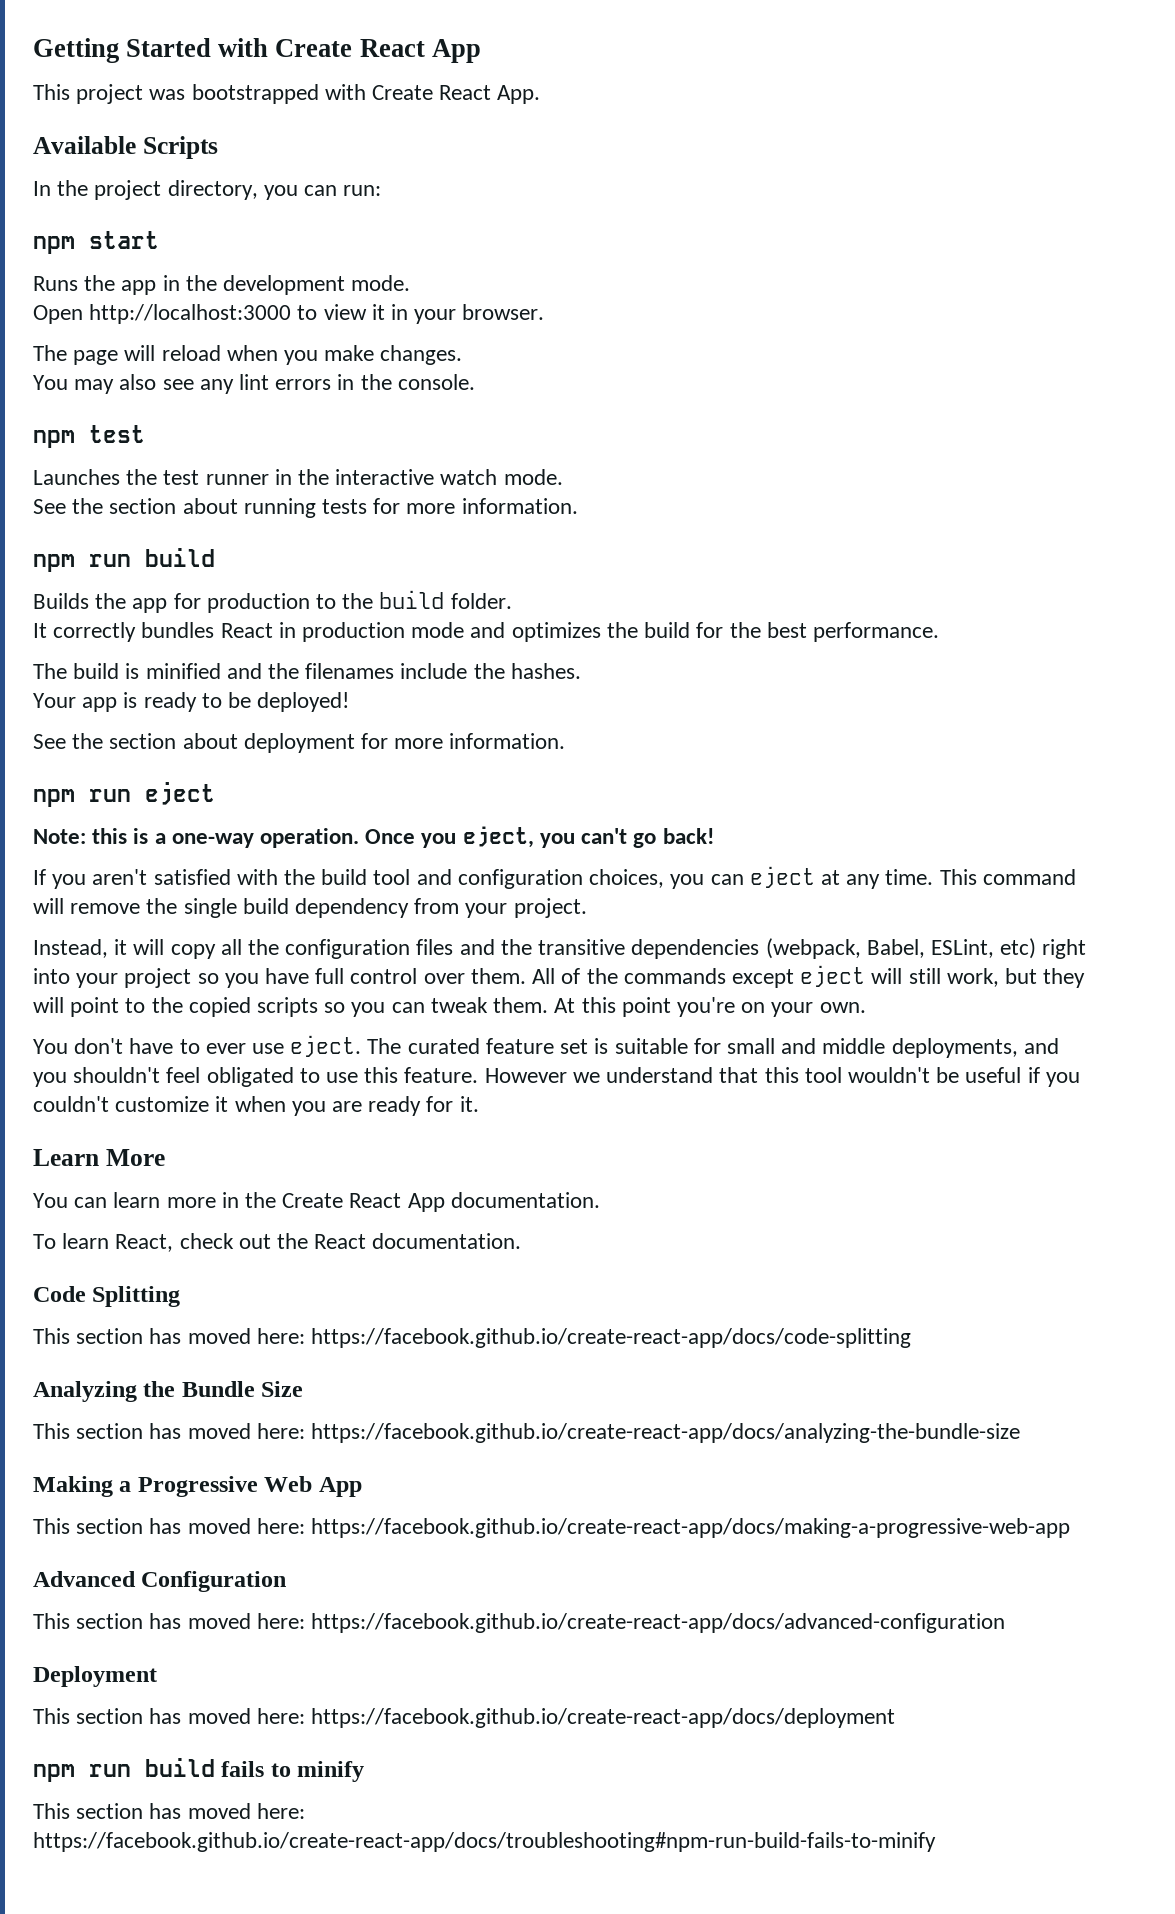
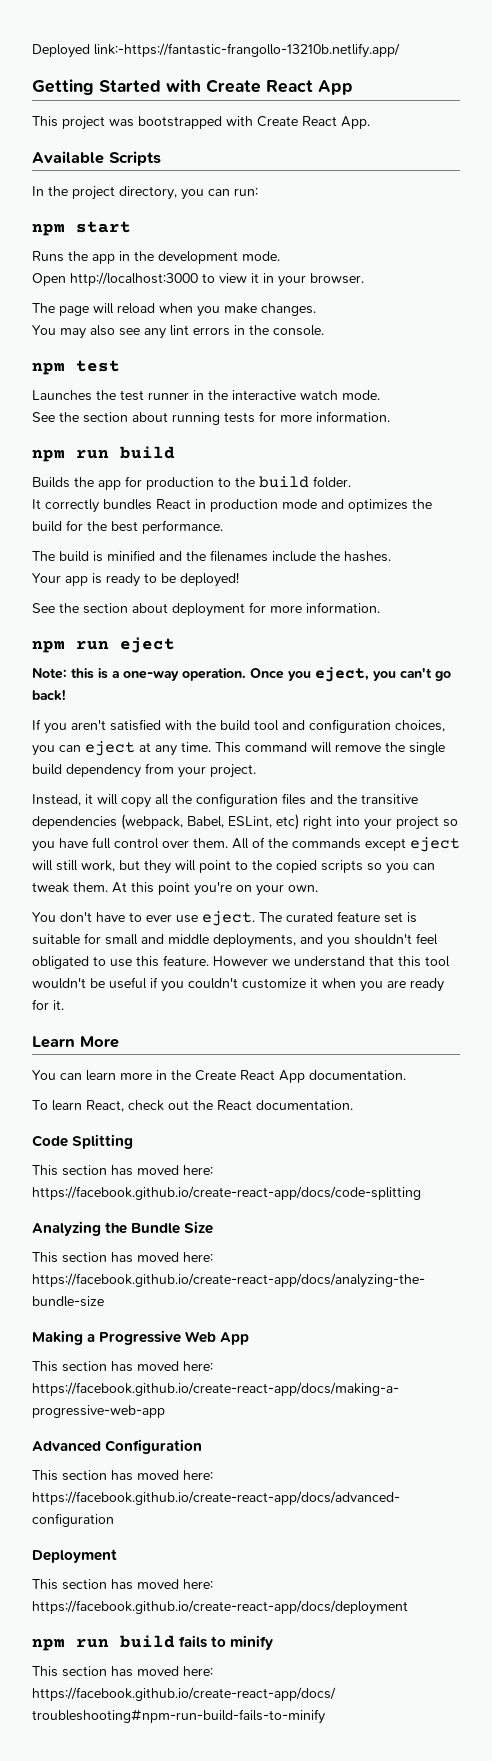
(33, 50) none -> [32,43,400,58] Deployed link:-https://fantastic-frangollo-13210b.netlify.app/ //

